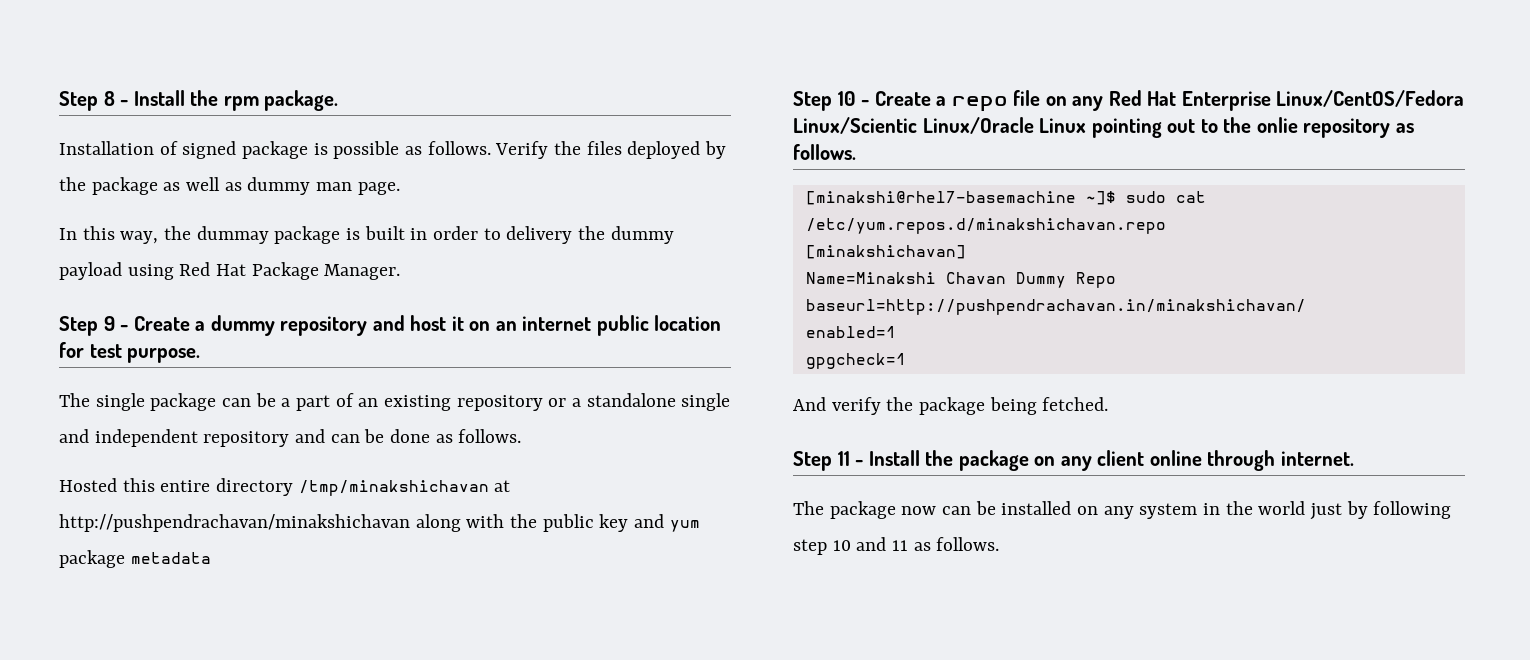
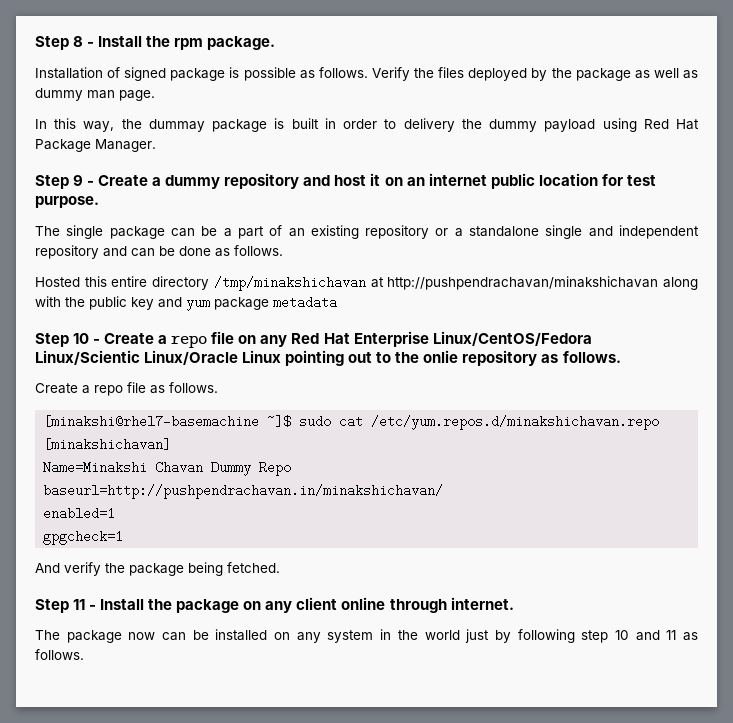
(856, 152) none -> [35,382,218,396] // Create a repo file as follows.

